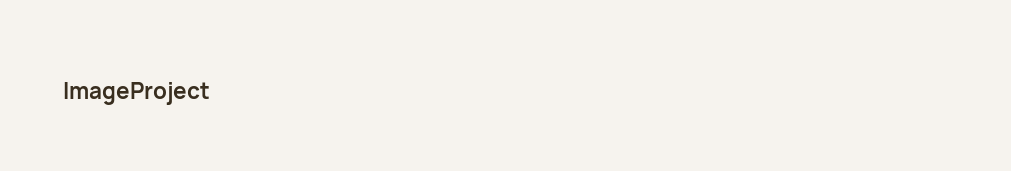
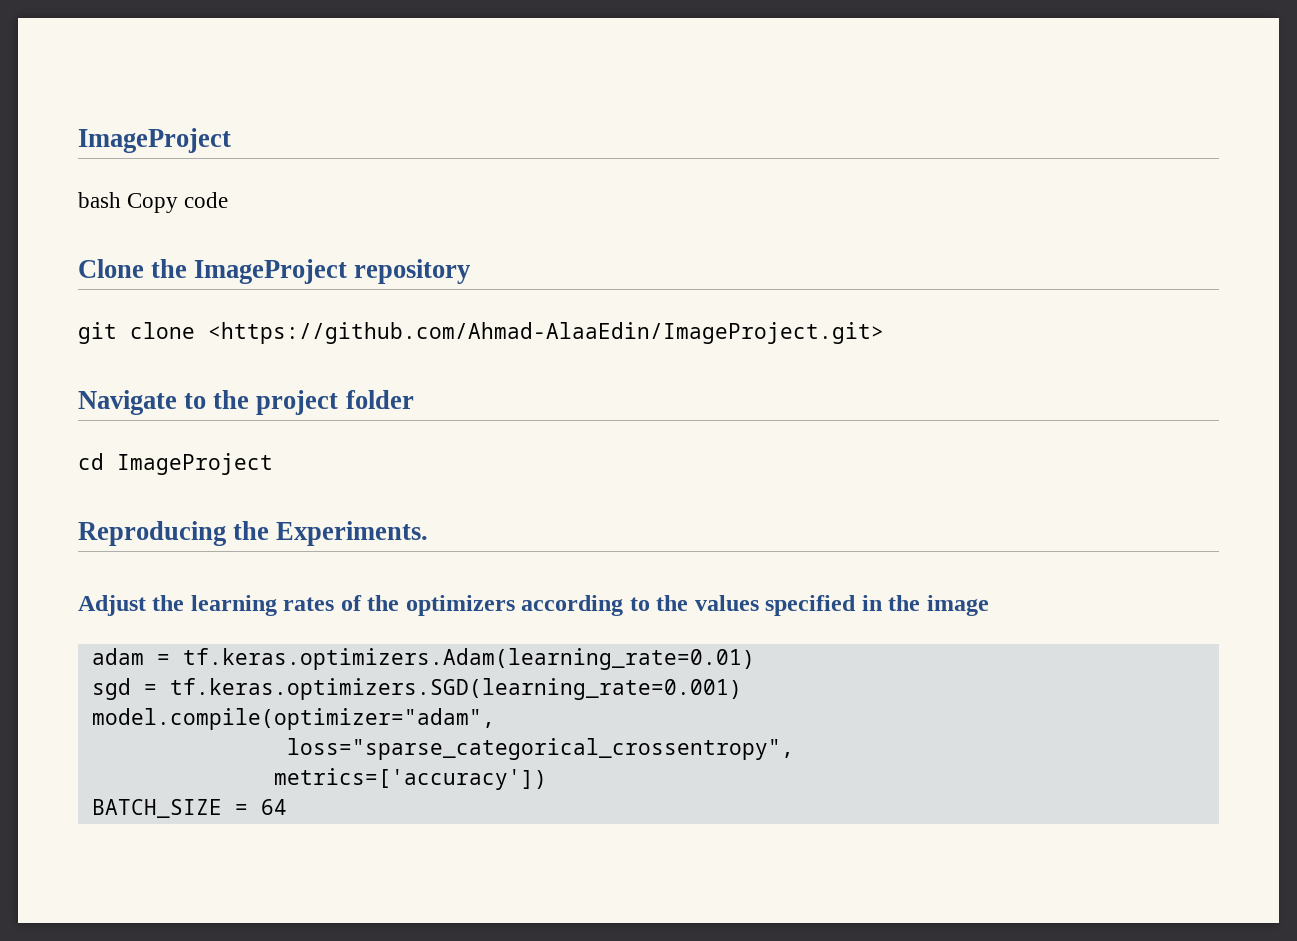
[63,82,210,105] ImageProject -> [78,128,231,153] [78,192,229,213] [78,259,471,284] [78,322,884,344] [78,390,414,415] [78,453,273,475] [78,521,429,546] [78,595,989,616] [91,648,755,670] [91,678,742,700] [91,708,495,730] [286,738,794,760] [273,768,547,790] [91,799,287,818] ImageProject // bash Copy code // Clone the ImageProject repository // git clone <https://github.com/Ahmad-AlaaEdin/ImageProject.git> // Navigate to the project folder // cd ImageProject // Reproducing the Experiments. // Adjust the learning rates of the optimizers according to the values specified in the image // adam = tf.keras.optimizers.Adam(learning_rate=0.01) // sgd = tf.keras.optimizers.SGD(learning_rate=0.001) // model.compile(optimizer="adam", // loss="sparse_categorical_crossentropy", // metrics=['accuracy']) // BATCH_SIZE = 64

